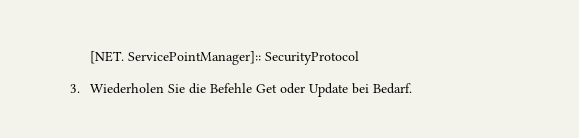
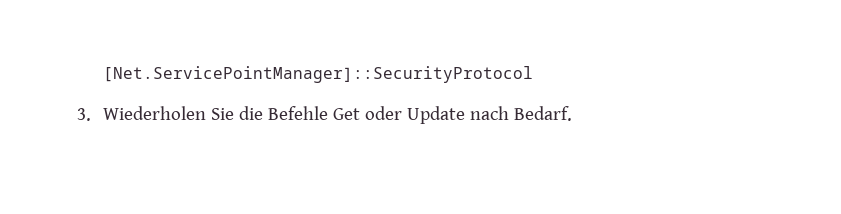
[90,51,360,65] [NET. ServicePointManager]:: SecurityProtocol -> [103,66,534,83] [Net.ServicePointManager]::SecurityProtocol
[352,83,370,94] bei -> [470,106,510,120] nach

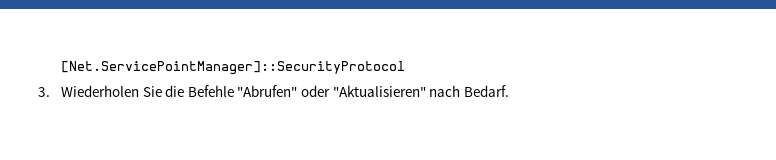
[333,106,466,124] Get oder Update -> [237,85,426,97] "Abrufen" oder "Aktualisieren"

